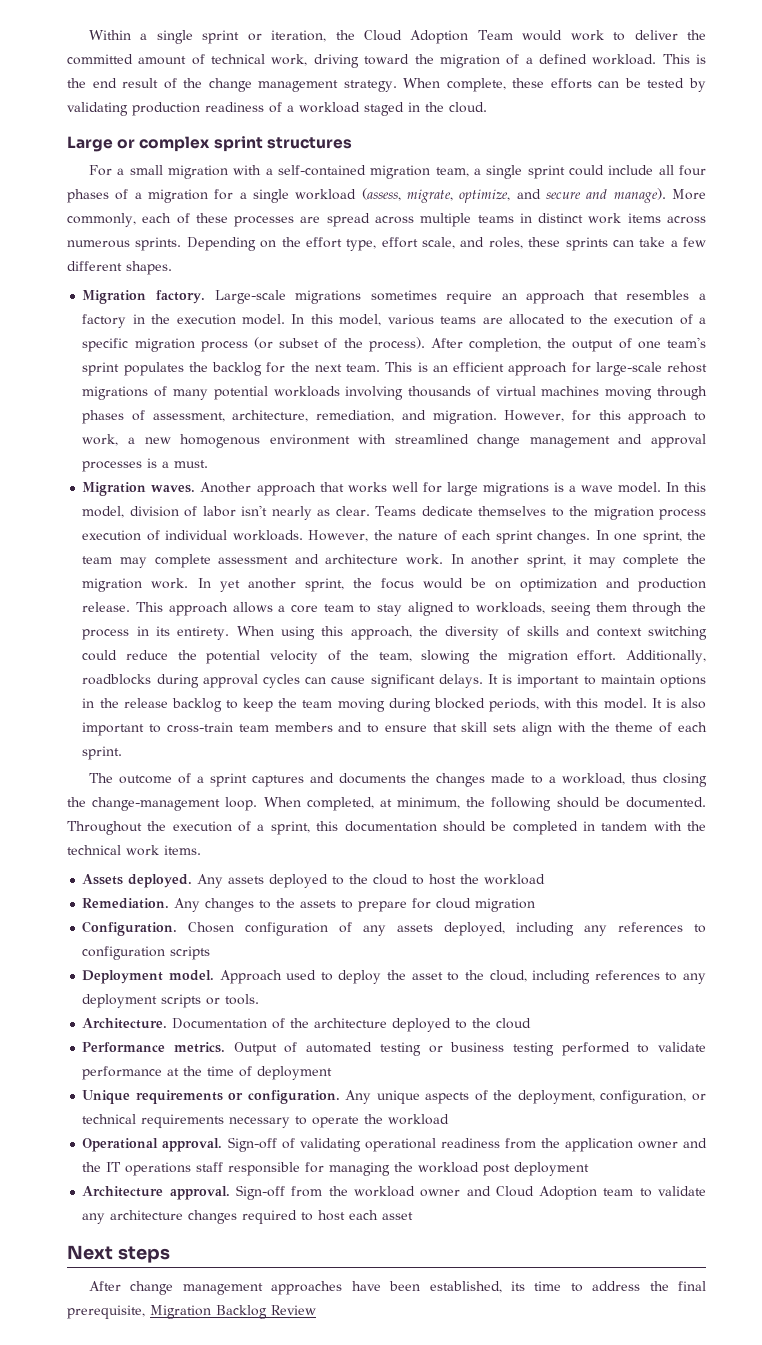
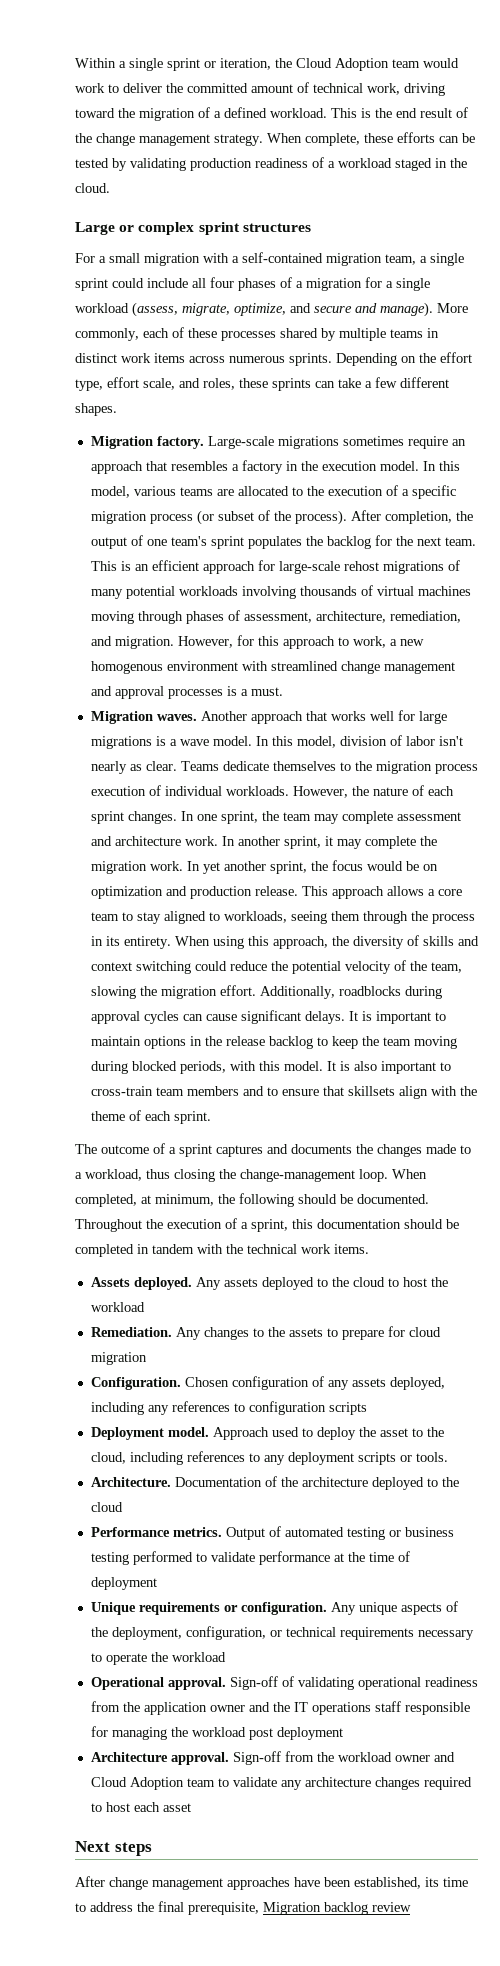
[477,30,513,40] Team -> [392,59,420,68] team
[300,213,414,227] are spread across -> [280,328,336,341] shared by
[461,722,517,732] skill sets -> [347,1086,395,1096] skillsets
[216,1305,316,1319] Backlog Review -> [324,1902,411,1915] backlog review

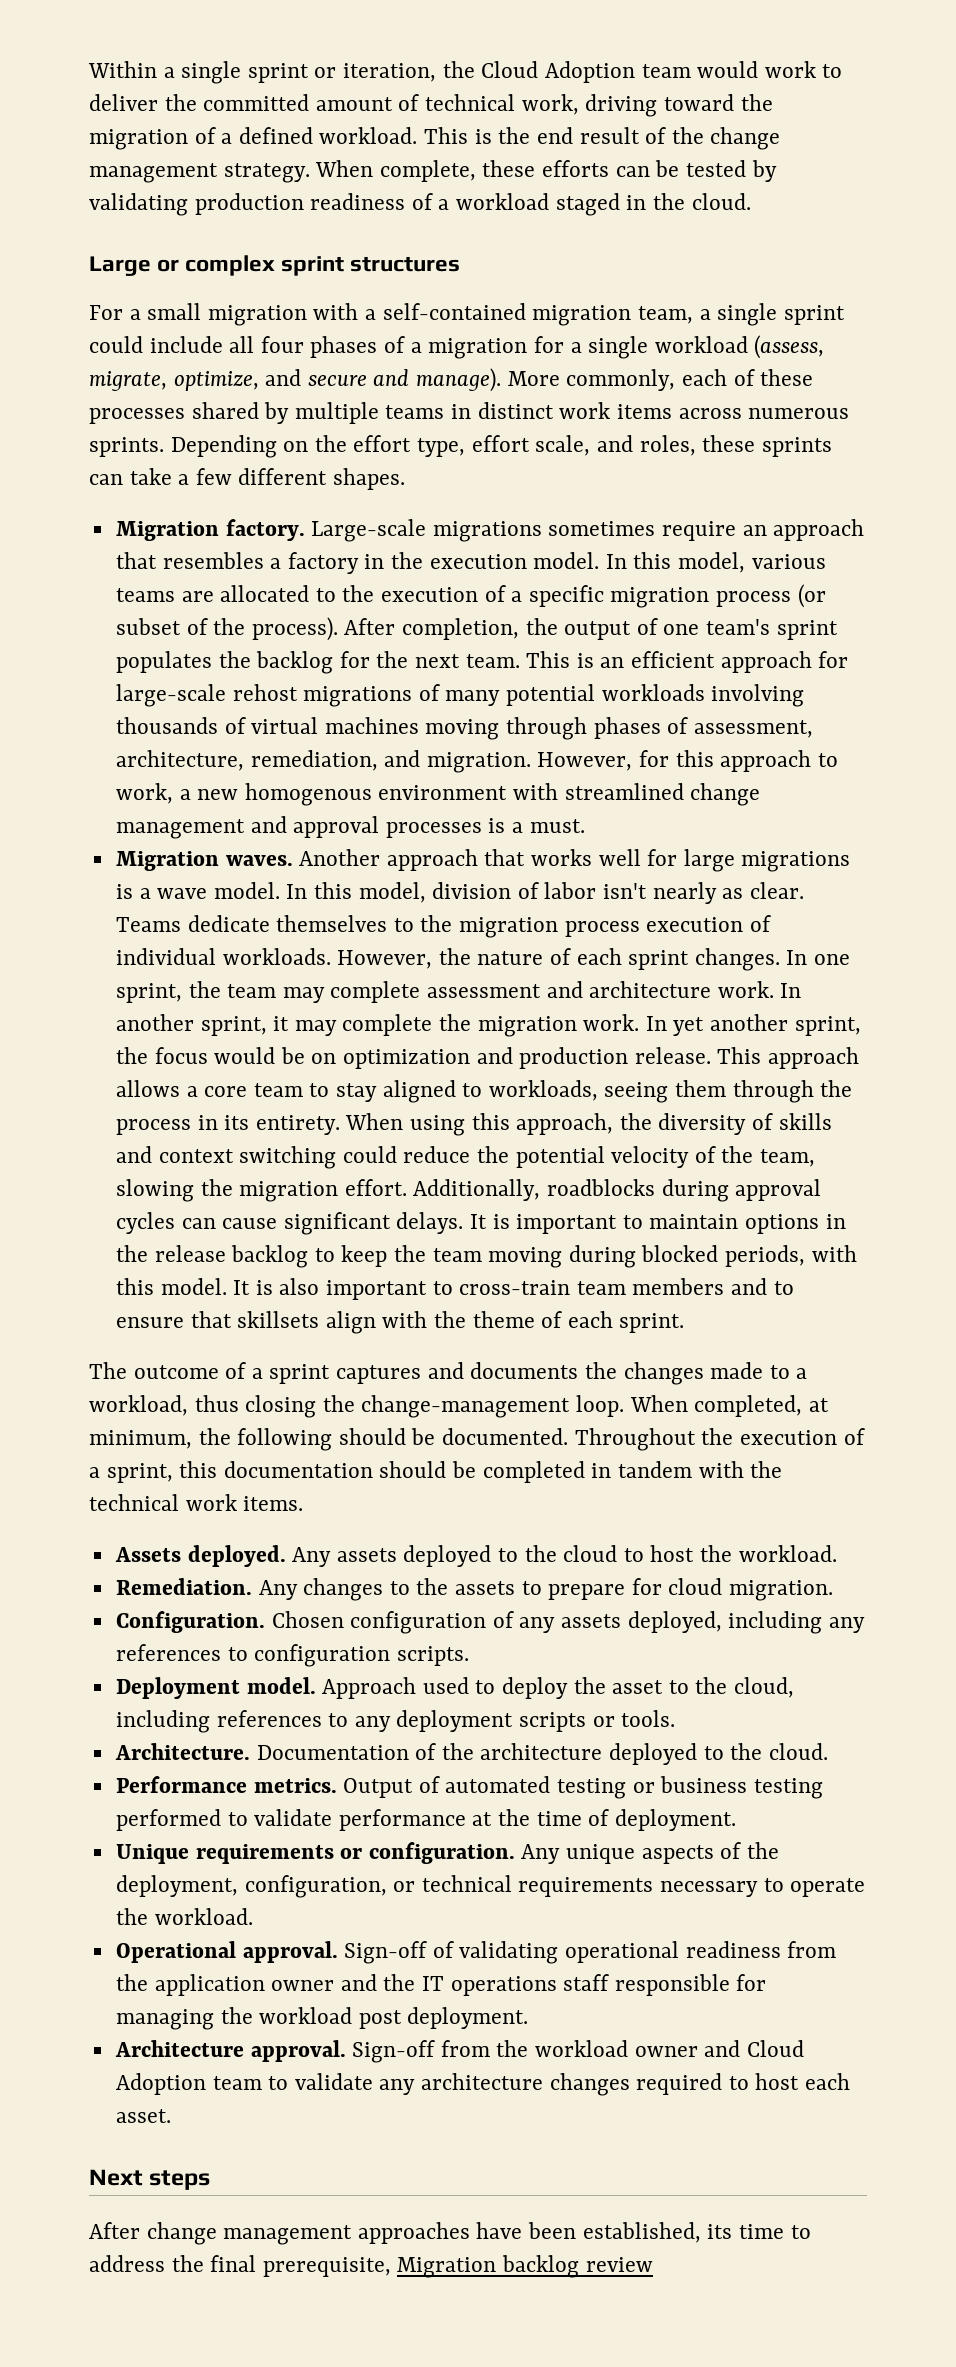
[90,1302,145,1312] workload -> [738,1545,837,1562] workload.
[90,1352,147,1365] migration -> [729,1580,834,1601] migration.
[328,1402,367,1415] scripts -> [396,1646,469,1666] scripts.
[90,1502,123,1512] cloud -> [768,1743,828,1760] cloud.
[90,1577,157,1590] deployment -> [614,1809,736,1831] deployment.
[171,1652,226,1662] workload -> [154,1908,253,1925] workload.
[276,1727,343,1740] deployment -> [407,2007,529,2029] deployment.
[162,1803,191,1812] asset -> [115,2109,171,2123] asset.

